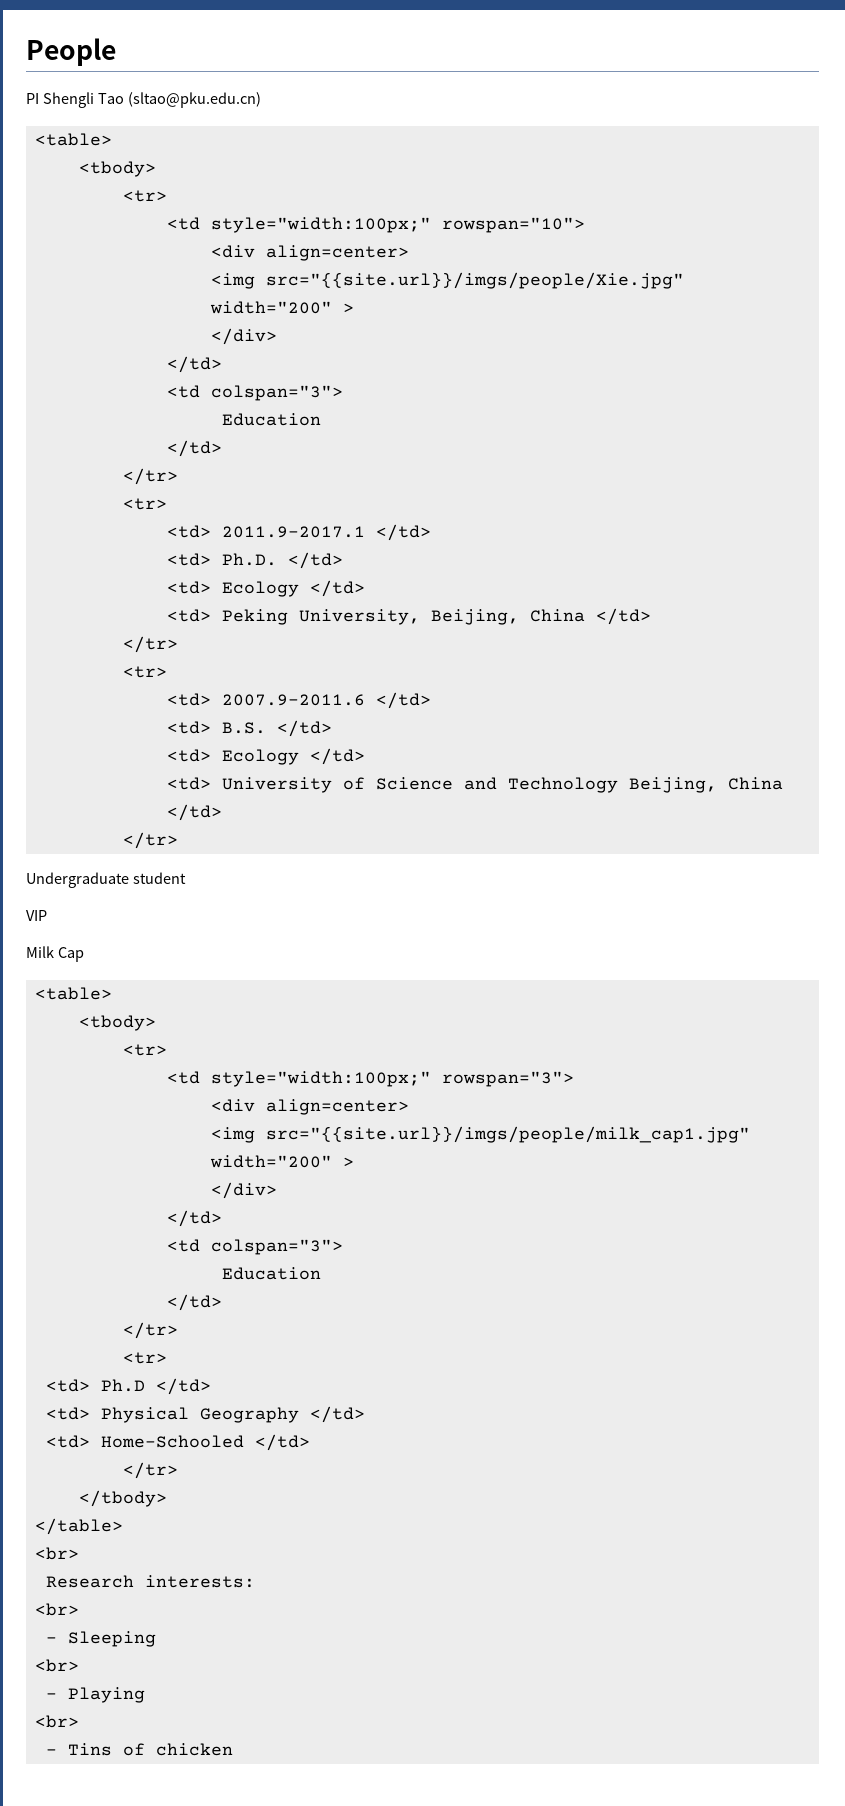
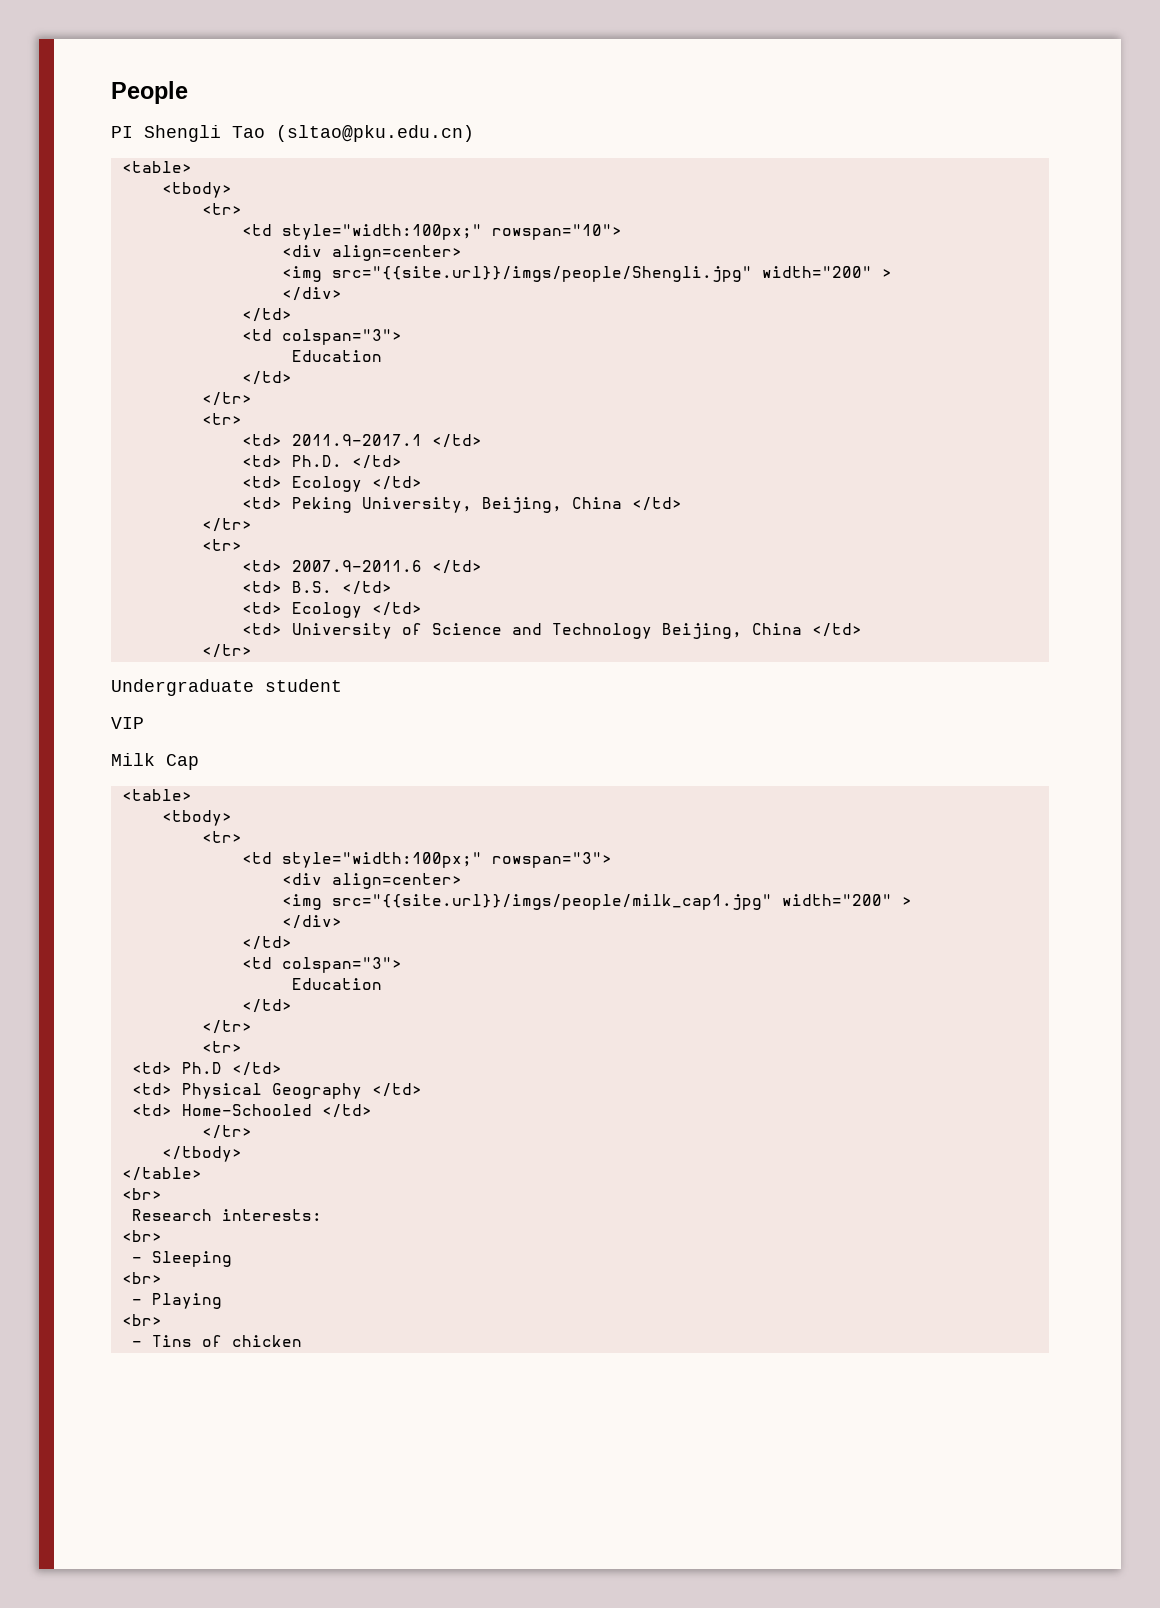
[265,272,684,289] src="{{site.url}}/imgs/people/Xie.jpg" -> [331,266,752,282] src="{{site.url}}/imgs/people/Shengli.jpg"

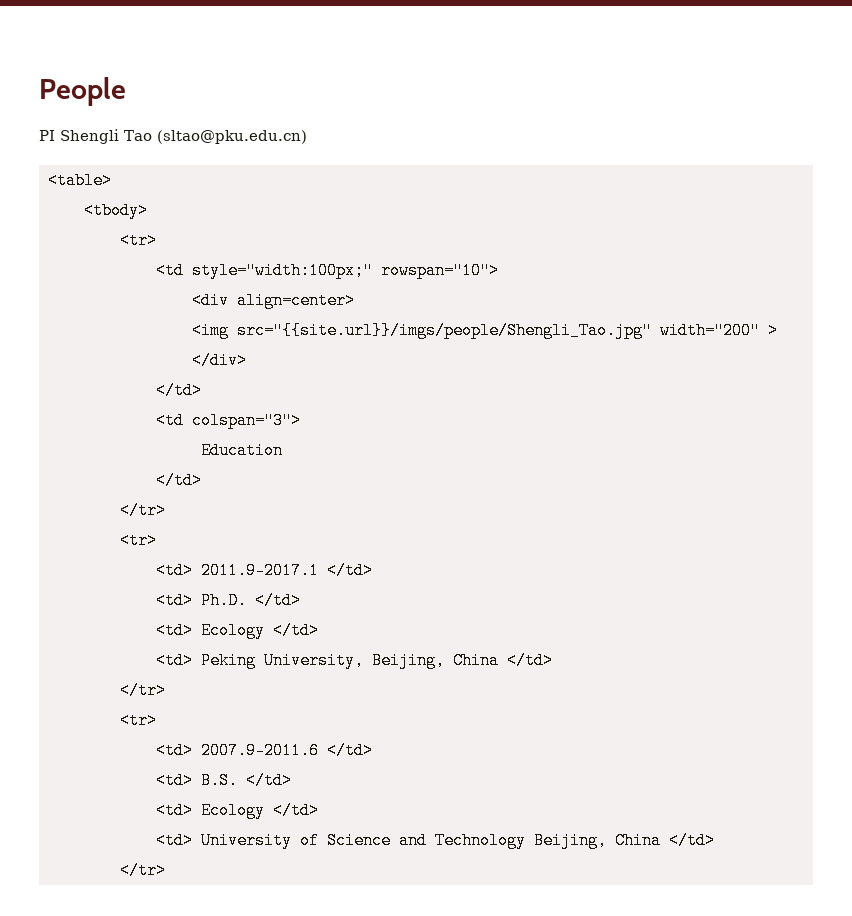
[331,266,752,282] src="{{site.url}}/imgs/people/Shengli.jpg" -> [237,322,652,339] src="{{site.url}}/imgs/people/Shengli_Tao.jpg"
[111,679,342,696] [111,717,144,729] [111,753,199,770] [121,789,192,801] [161,810,232,826] [201,831,242,843] [241,852,612,868] [281,873,462,889] [281,894,912,910] [281,915,342,929] [241,936,292,950] [241,957,402,973] [291,978,382,990] [241,999,292,1013] [201,1020,252,1034] [201,1041,242,1053] [131,1062,282,1076] [131,1083,422,1099] [131,1104,372,1118] [201,1125,252,1139] [161,1146,242,1162] [121,1167,202,1181] [121,1188,162,1200] [131,1209,322,1221] [121,1230,162,1242] [131,1251,232,1267] [121,1272,162,1284] [131,1293,222,1309] [121,1314,162,1326] [131,1335,302,1347] // Undergraduate student // VIP // Milk Cap // <table> // <tbody> // <tr> // <td style="width:100px;" rowspan="3"> // <div align=center> // <img src="{{site.url}}/imgs/people/milk_cap1.jpg" width="200" > // </div> // </td> // <td colspan="3"> // Education // </td> // </tr> // <tr> // <td> Ph.D </td> // <td> Physical Geography </td> // <td> Home-Schooled </td> // </tr> // </tbody> // </table> // <br> // Research interests: // <br> // - Sleeping // <br> // - Playing // <br> // - Tins of chicken -> (166, 870) none

